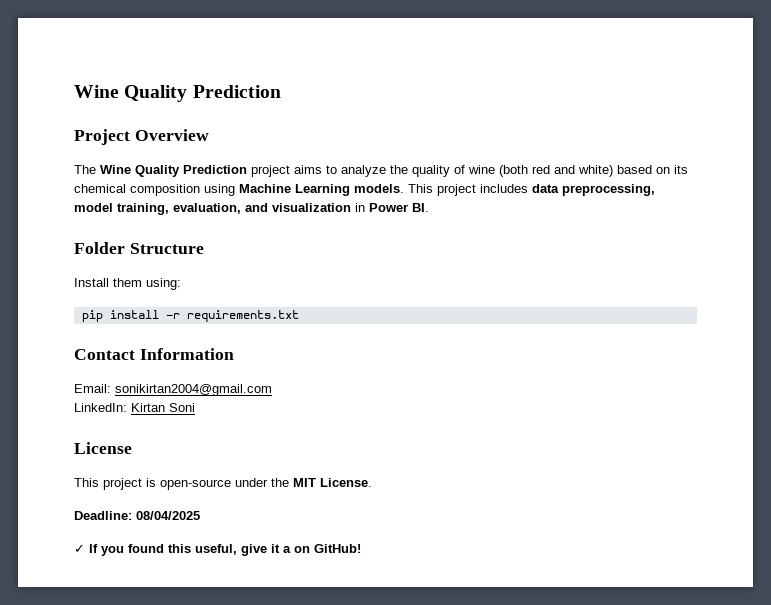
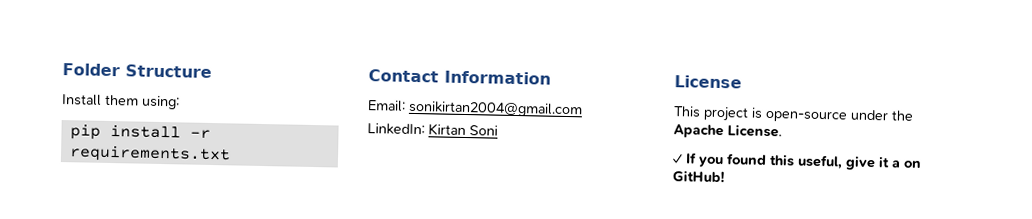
[74,85,281,102] [74,129,209,145] [74,165,688,177] [74,184,655,196] [74,203,429,215] Wine Quality Prediction // Project Overview // The Wine Quality Prediction project aims to analyze the quality of wine (both red and white) based on its chemical composition using Machine Learning models. This project includes data preprocessing, model training, evaluation, and visualization in Power BI. // -> (62, 70) none
[293,478,316,487] MIT -> [673,124,724,139] Apache
[74,511,200,520] // Deadline: 08/04/2025 -> (782, 131) none

